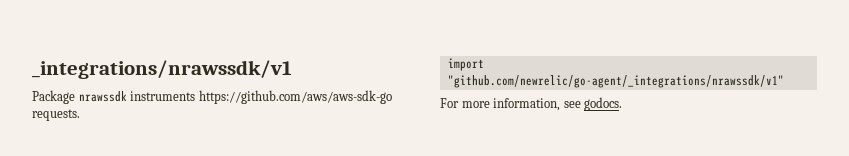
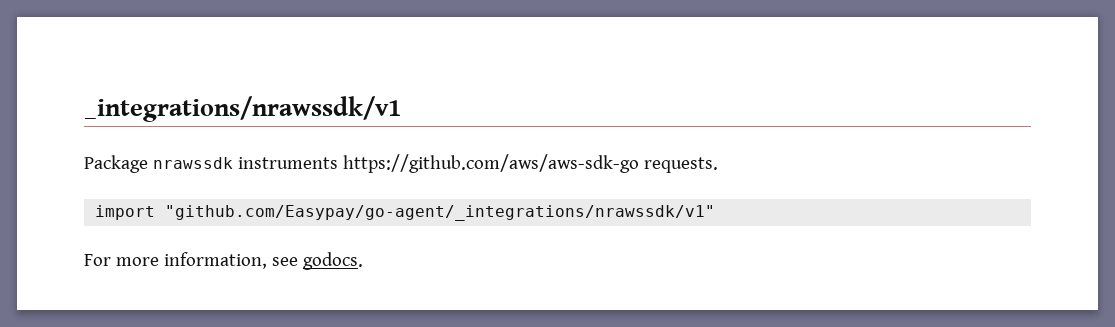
[447,75,784,88] "github.com/newrelic/go-agent/_integrations/nrawssdk/v1" -> [165,205,716,221] "github.com/Easypay/go-agent/_integrations/nrawssdk/v1"

